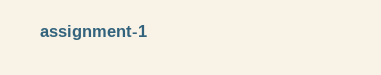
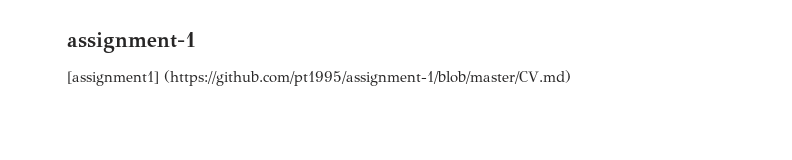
(147, 32) none -> [67,70,571,86] // [assignment1] (https://github.com/pt1995/assignment-1/blob/master/CV.md)

